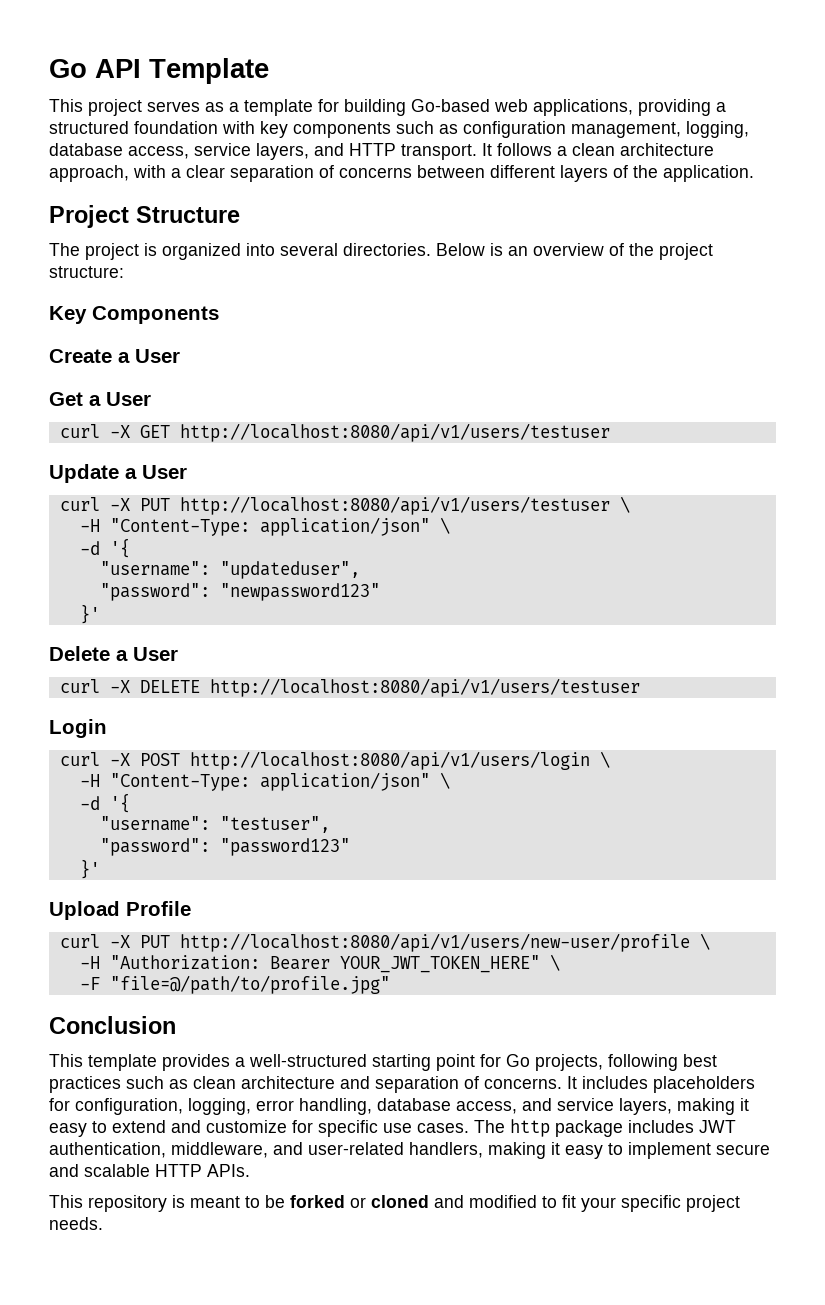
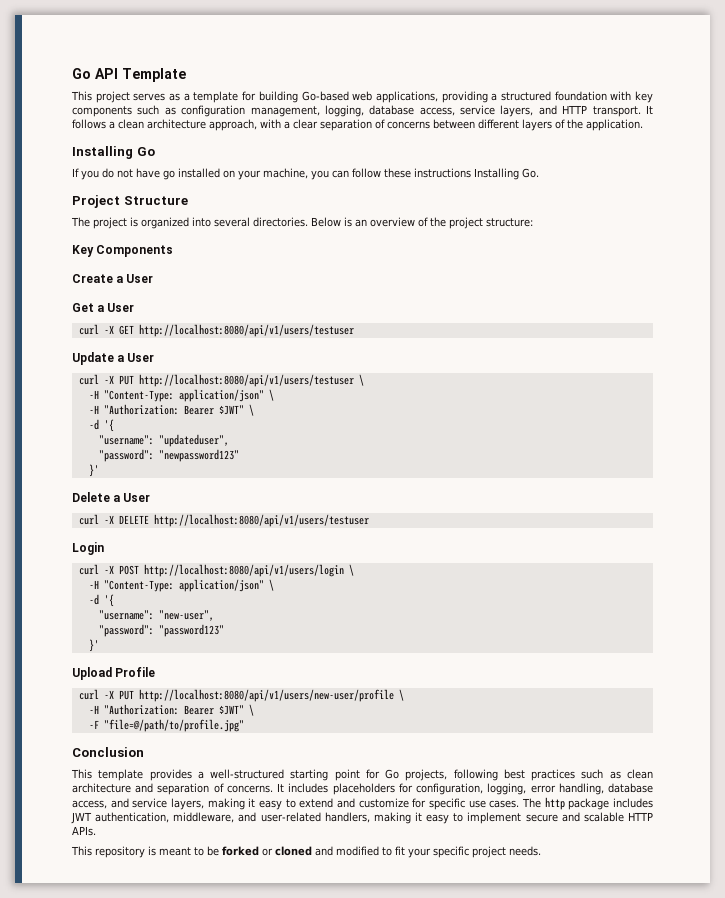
(754, 173) none -> [72,146,155,159] [72,168,539,180] // Installing Go // If you do not have go installed on your machine, you can follow these instructions Installing Go.
(450, 525) none -> [88,404,254,416] // -H "Authorization: Bearer $JWT" \
[219,816,330,833] "testuser", -> [158,610,214,621] "new-user",
[339,955,540,973] YOUR_JWT_TOKEN_HERE" -> [218,705,244,715] $JWT"

